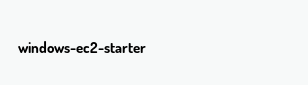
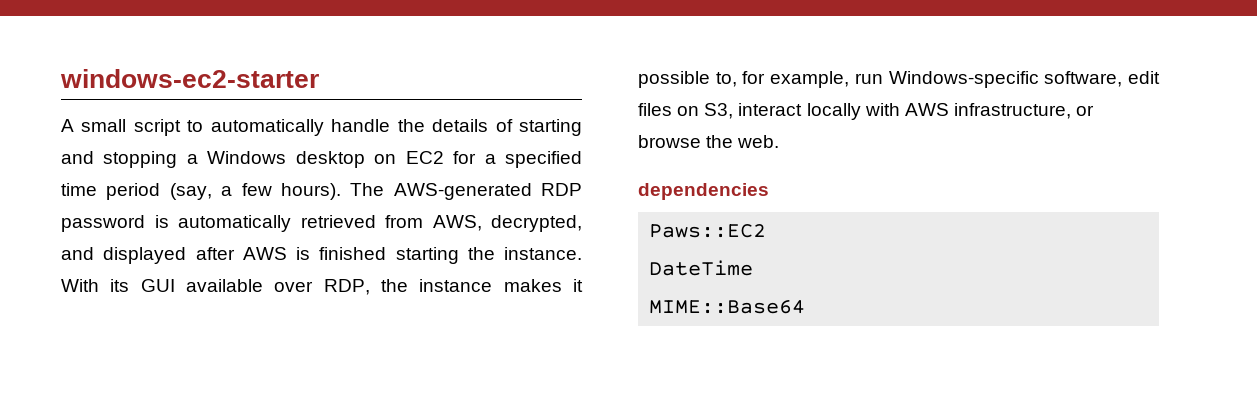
(146, 47) none -> [61,119,582,136] [61,151,582,168] [61,183,582,200] [61,215,582,232] [61,247,582,264] [61,279,583,295] [638,71,1160,88] [638,103,1095,120] [638,135,780,148] [638,183,769,200] [649,224,767,238] [649,260,754,276] [649,300,806,314] // A small script to automatically handle the details of starting and stopping a Windows desktop on EC2 for a specified time period (say, a few hours). The AWS-generated RDP password is automatically retrieved from AWS, decrypted, and displayed after AWS is finished starting the instance. With its GUI available over RDP, the instance makes it possible to, for example, run Windows-specific software, edit files on S3, interact locally with AWS infrastructure, or browse the web. // dependencies // Paws::EC2 // DateTime // MIME::Base64

